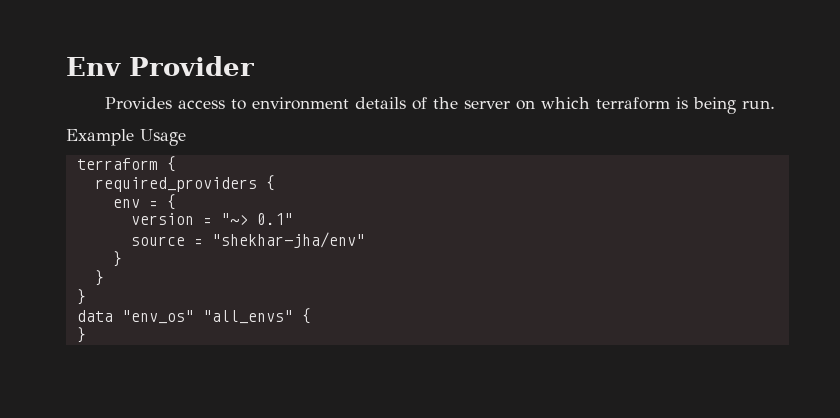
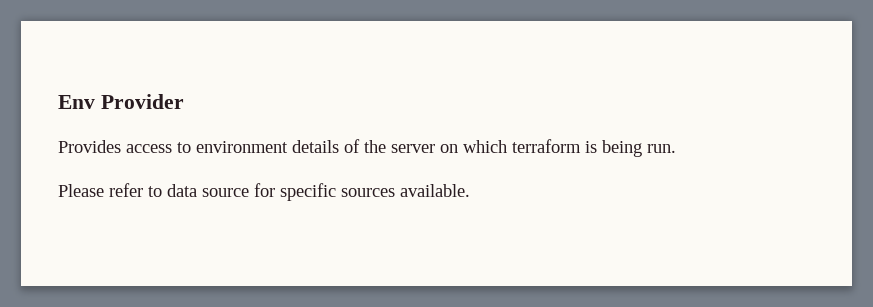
[66,129,186,146] [76,156,176,172] [94,175,275,192] [112,194,176,210] [130,213,293,225] [130,232,365,248] [112,251,122,267] [94,270,104,286] [76,289,86,305] [76,308,311,324] [76,327,86,343] Example Usage // terraform { // required_providers { // env = { // version = "~> 0.1" // source = "shekhar-jha/env" // } // } // } // data "env_os" "all_envs" { // } -> [58,183,470,201] Please refer to data source for specific sources available.

